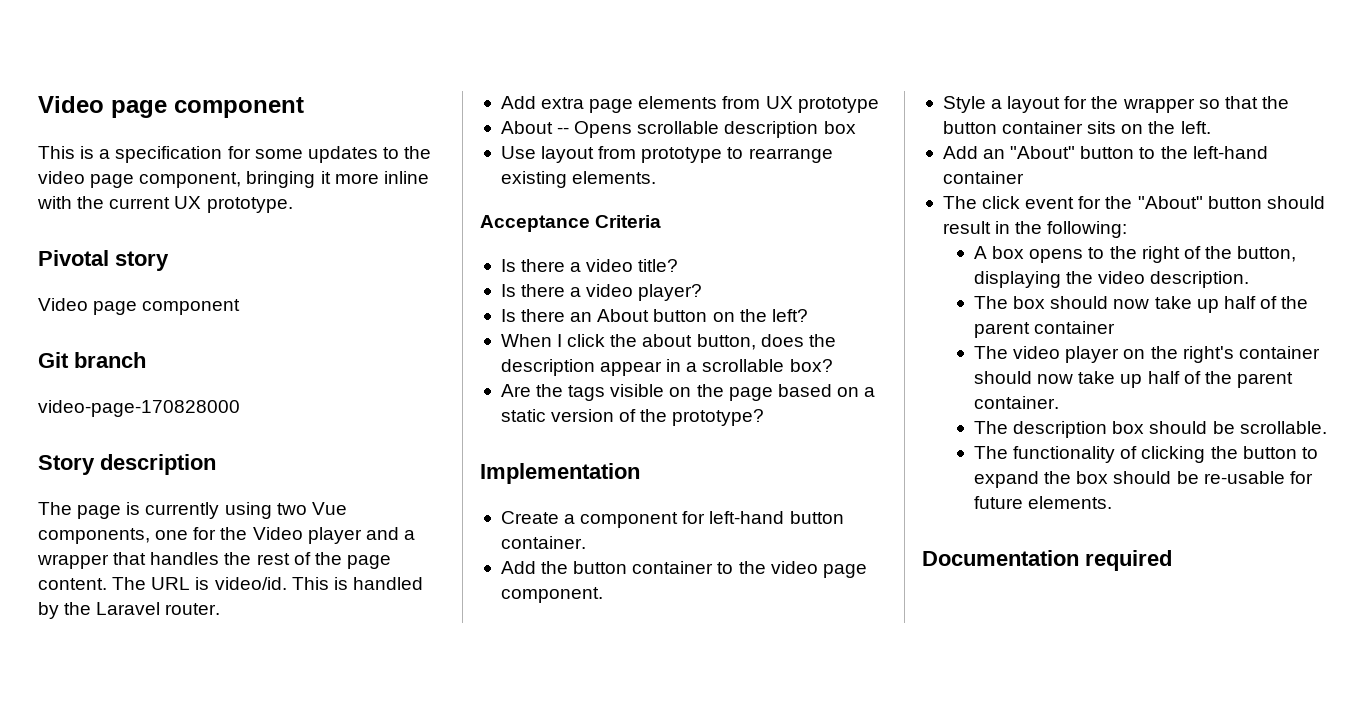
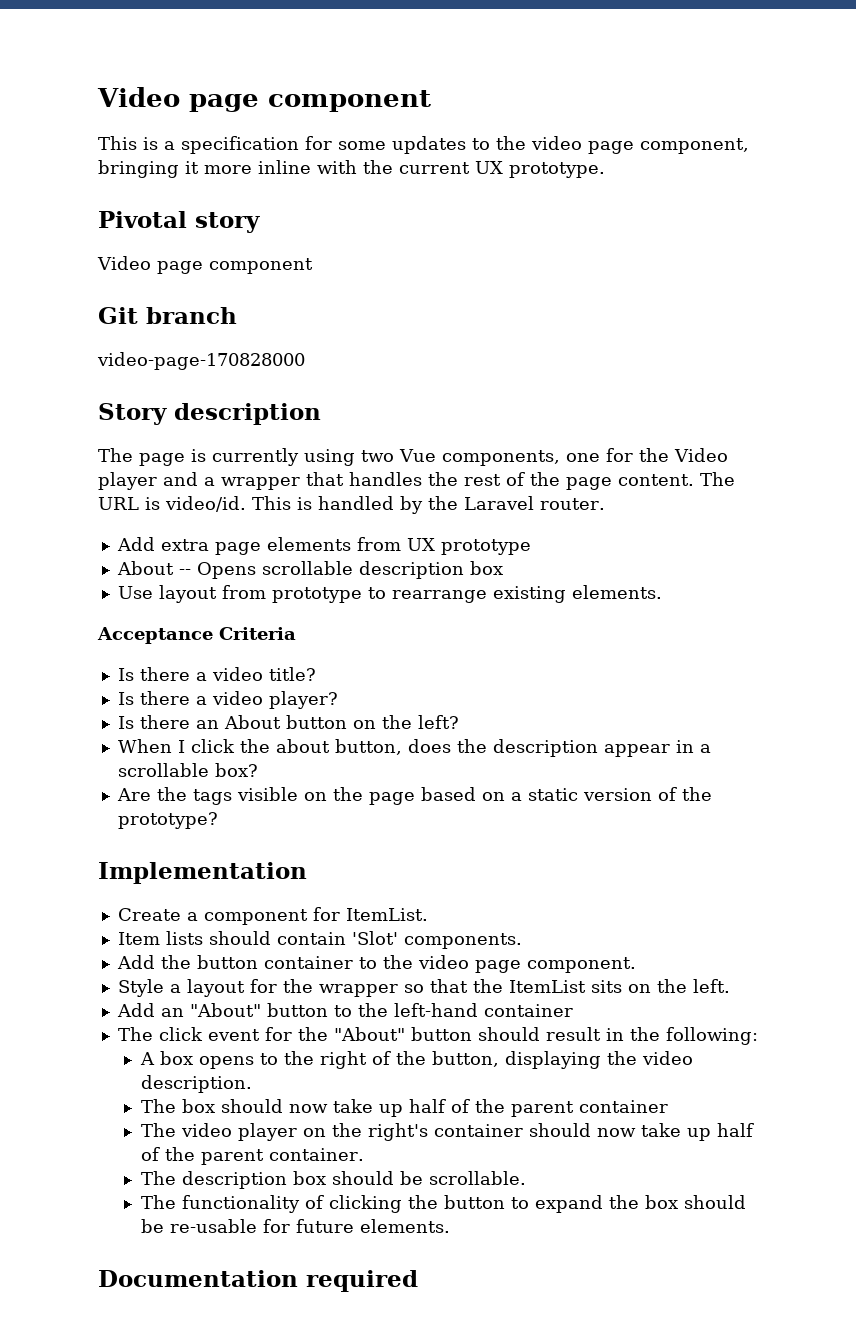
[709,511,844,524] [500,536,586,549] left-hand button container. -> [345,908,428,921] [117,931,522,949] ItemList. // Item lists should contain 'Slot' components.
[942,121,1084,134] button container -> [508,980,586,993] ItemList

